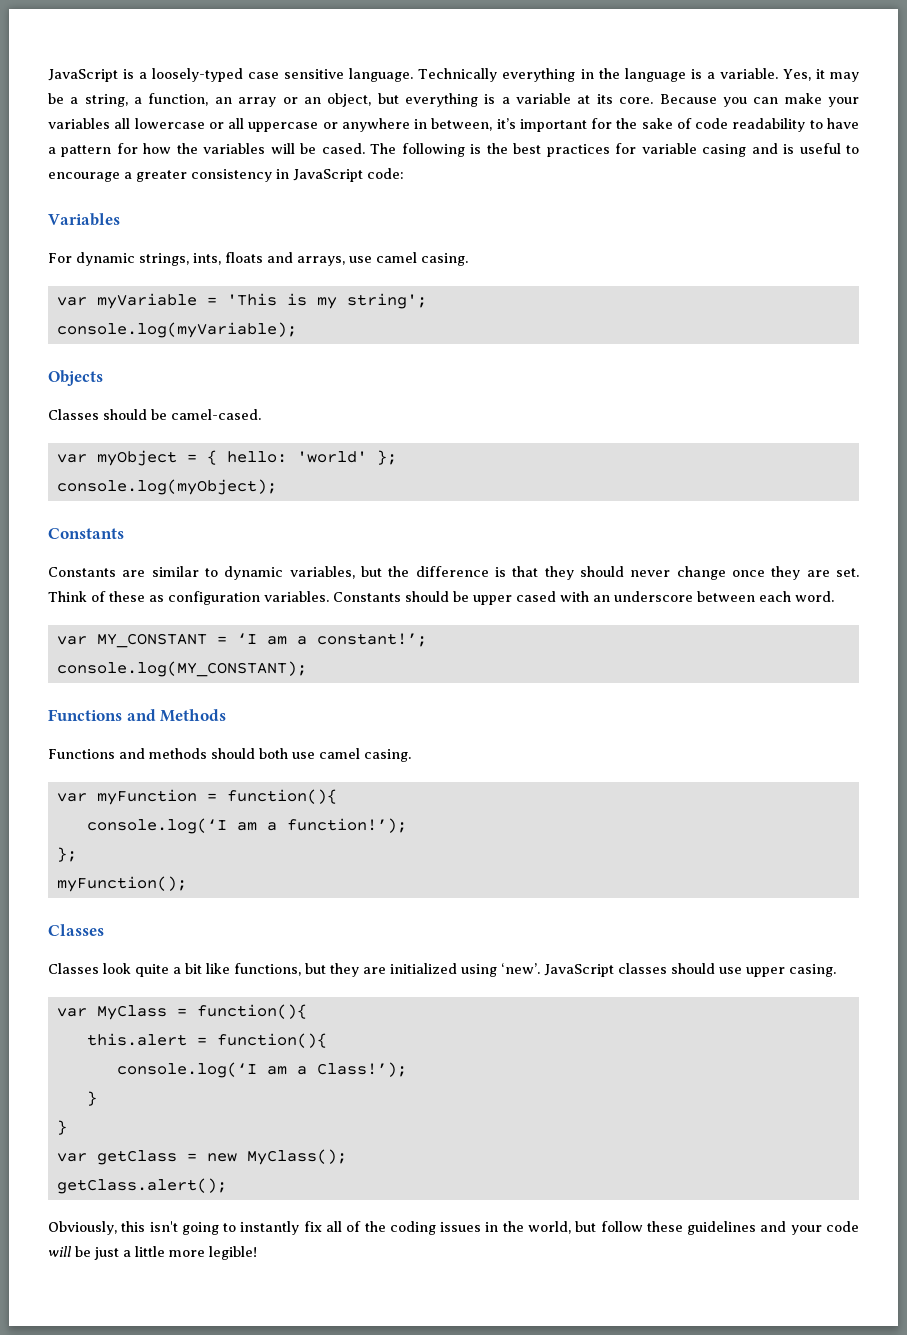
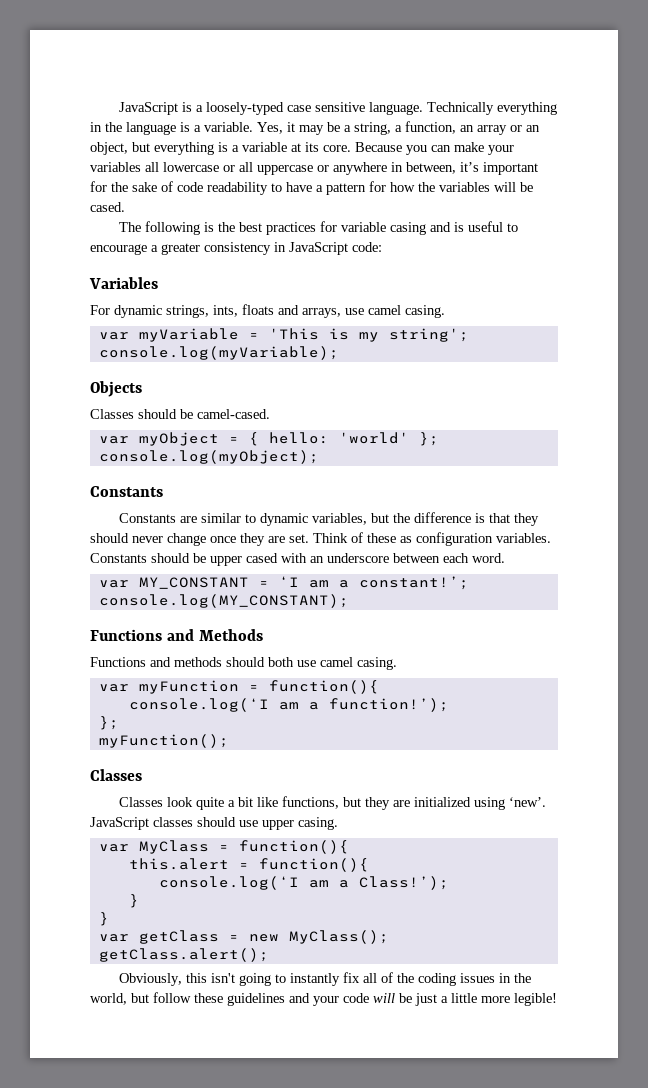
(365, 148) none -> (125, 207) //

